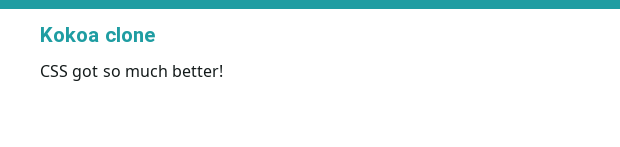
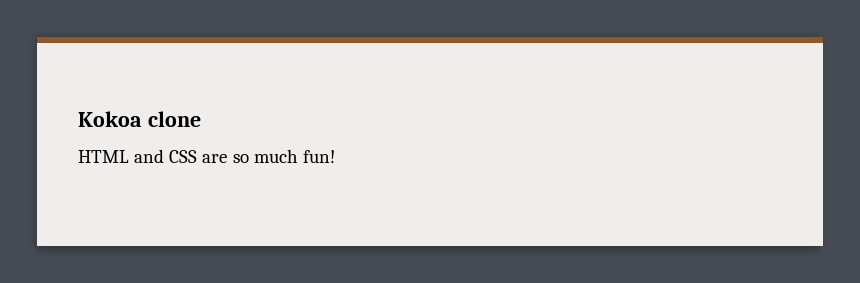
[40,65,99,81] CSS got -> [78,149,228,163] HTML and CSS are
[172,65,224,77] better! -> [302,150,335,163] fun!

